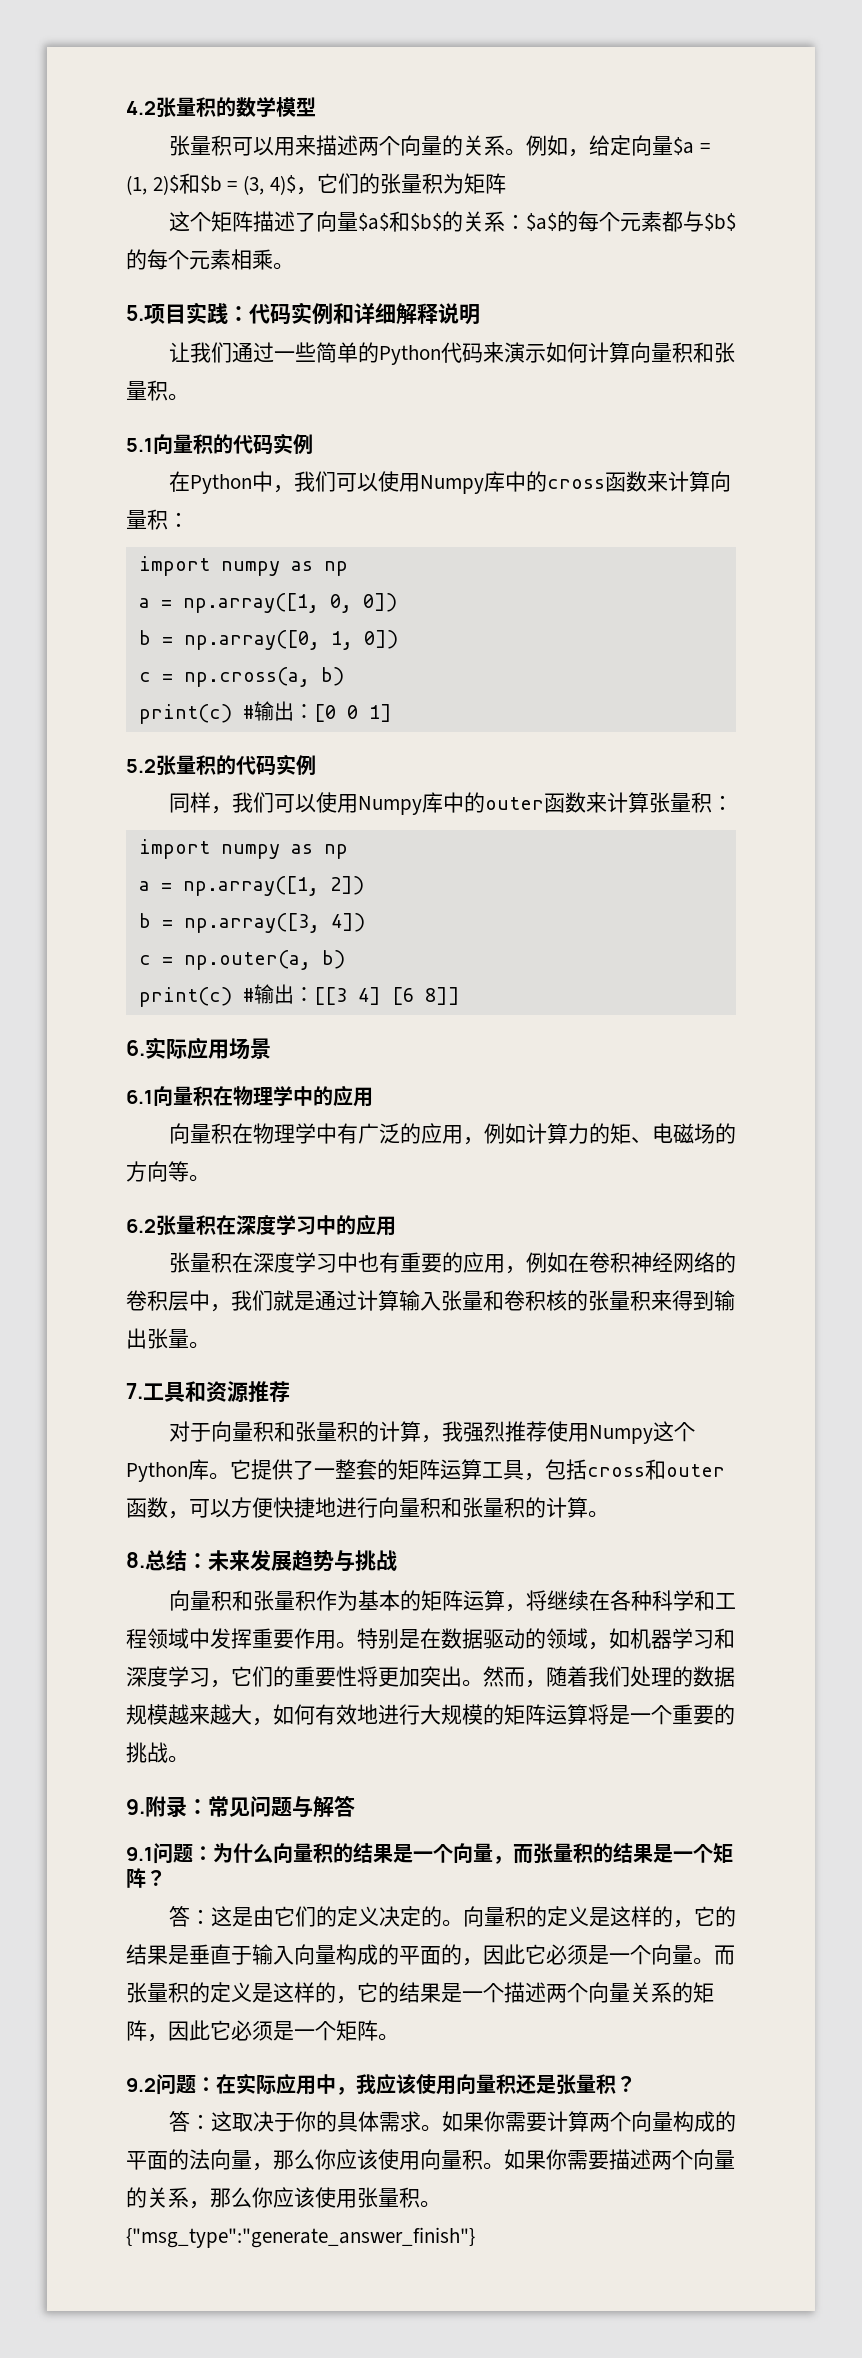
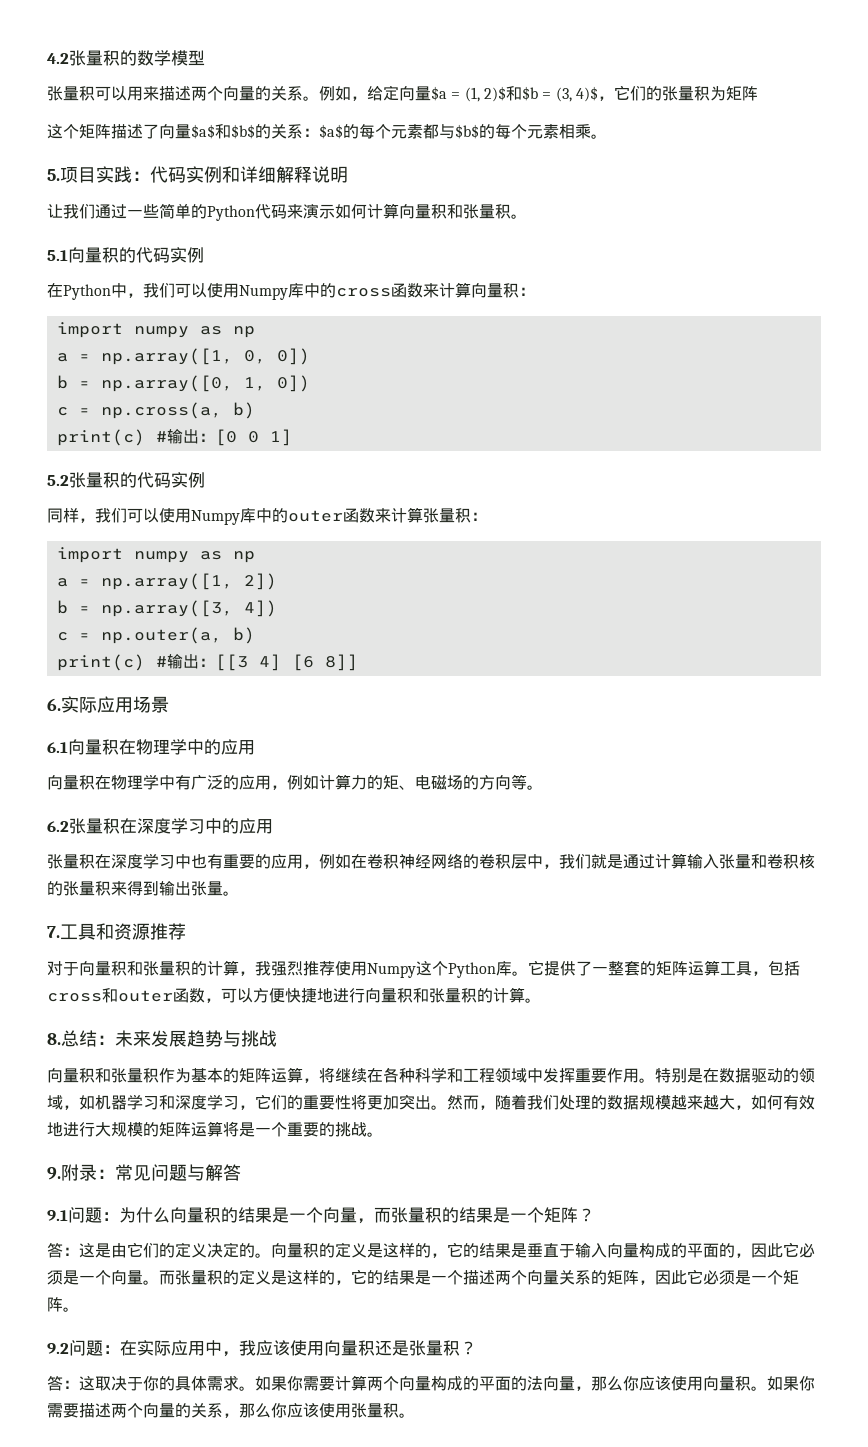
[126,2227,475,2248] {"msg_type":"generate_answer_finish"} -> (415, 1415) none

